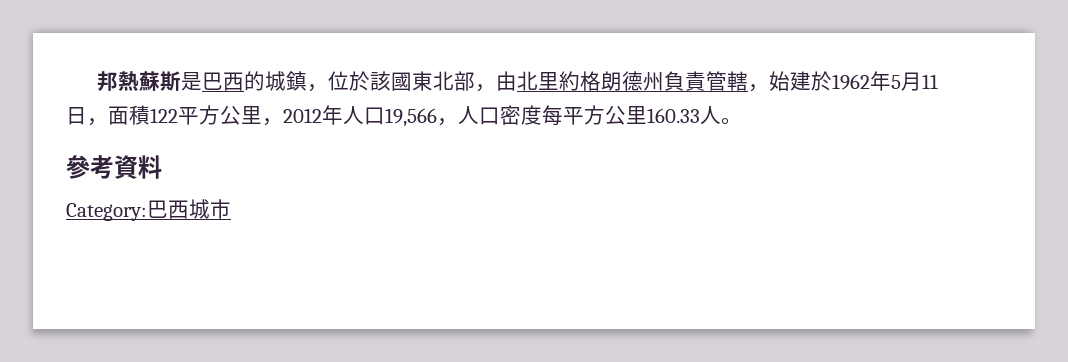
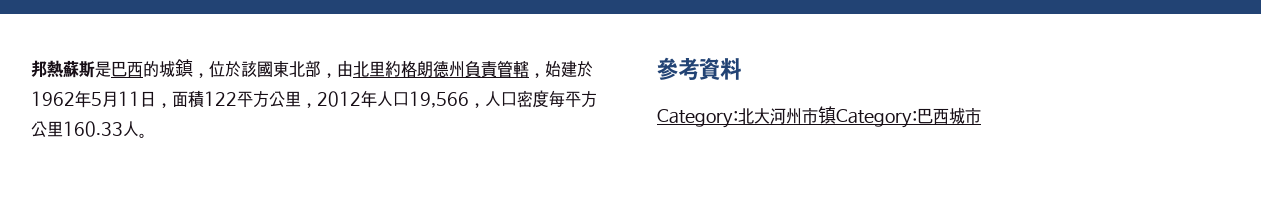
(147, 212) none -> [738,106,917,128] 北大河州市镇Category:

